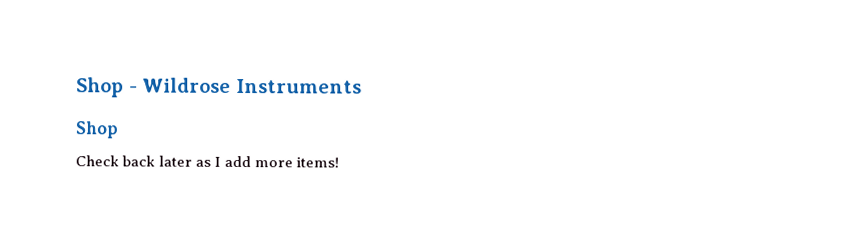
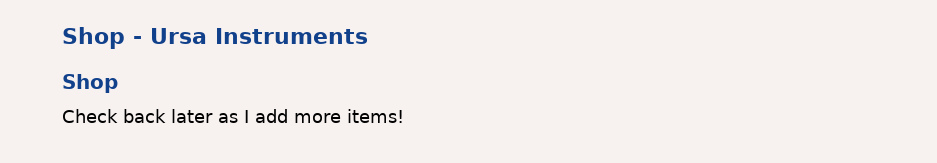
[142,77,232,93] Wildrose -> [150,28,207,44] Ursa

